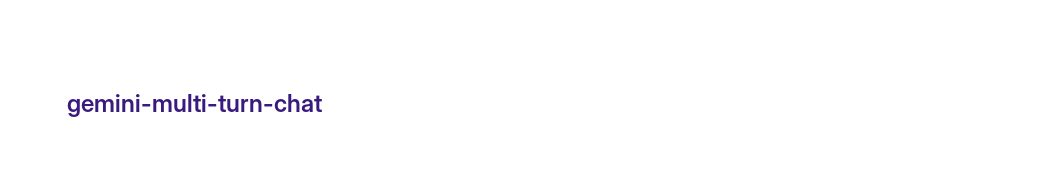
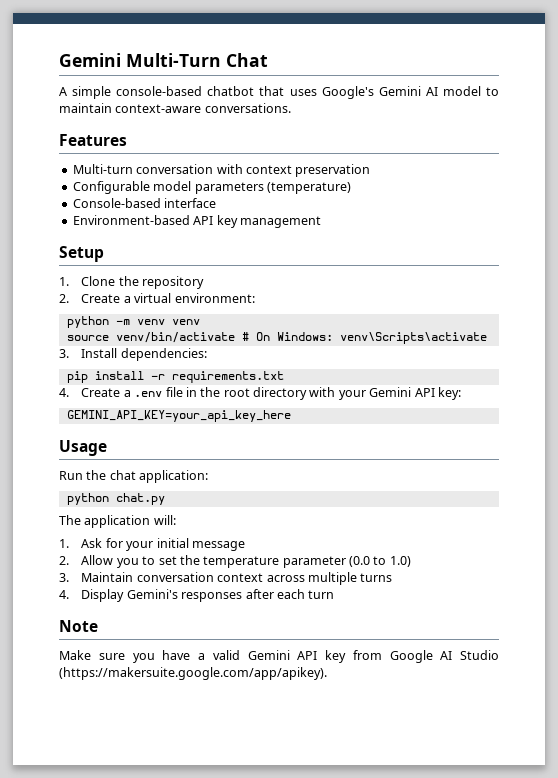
[67,94,322,117] gemini-multi-turn-chat -> [59,53,268,67] [59,86,500,99] [59,103,291,113] [59,134,127,146] [72,164,371,177] [72,181,351,194] [72,198,217,208] [72,215,321,228] [59,246,104,262] [59,276,205,289] [59,293,255,303] [66,316,200,328] [66,332,487,344] [59,348,207,361] [66,371,284,383] [59,387,461,400] [66,410,291,422] [59,440,107,456] [59,470,209,483] [66,493,165,505] [59,515,176,528] [59,538,245,551] [59,555,411,568] [59,572,393,585] [59,589,335,602] [59,620,98,632] [59,650,499,663] [59,667,327,680] Gemini Multi-Turn Chat // A simple console-based chatbot that uses Google's Gemini AI model to maintain context-aware conversations. // Features // Multi-turn conversation with context preservation // Configurable model parameters (temperature) // Console-based interface // Environment-based API key management // Setup // 1. Clone the repository // 2. Create a virtual environment: // python -m venv venv // source venv/bin/activate # On Windows: venv\Scripts\activate // 3. Install dependencies: // pip install -r requirements.txt // 4. Create a .env file in the root directory with your Gemini API key: // GEMINI_API_KEY=your_api_key_here // Usage // Run the chat application: // python chat.py // The application will: // 1. Ask for your initial message // 2. Allow you to set the temperature parameter (0.0 to 1.0) // 3. Maintain conversation context across multiple turns // 4. Display Gemini's responses after each turn // Note // Make sure you have a valid Gemini API key from Google AI Studio (https://makersuite.google.com/app/apikey).

